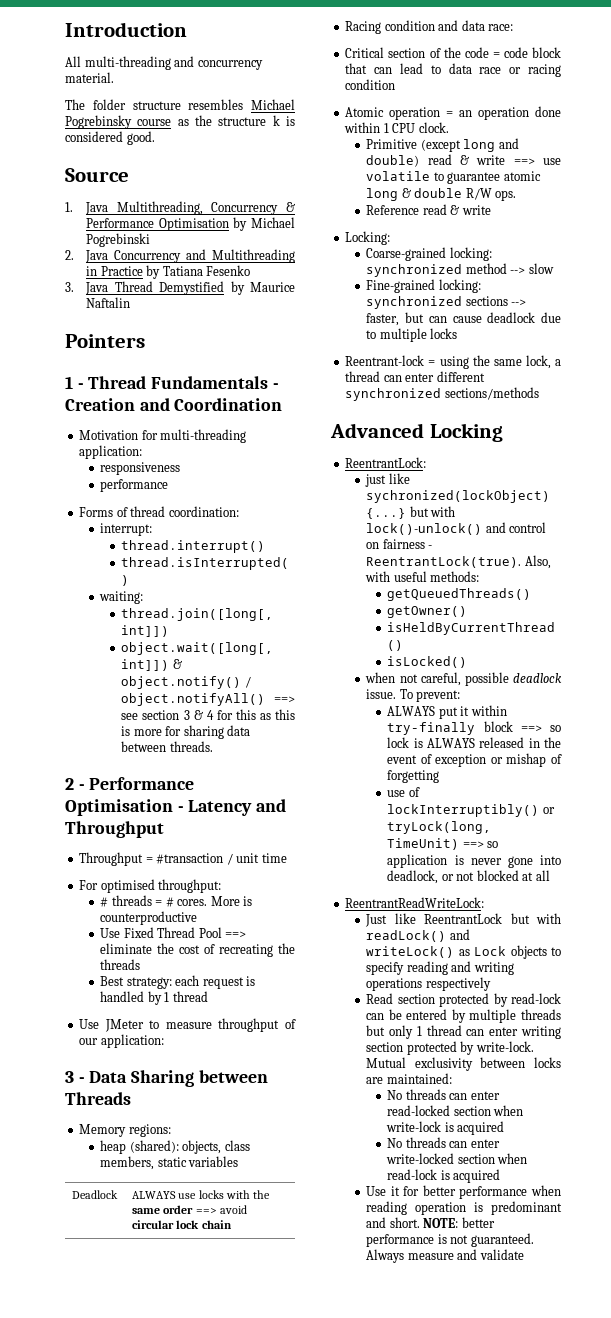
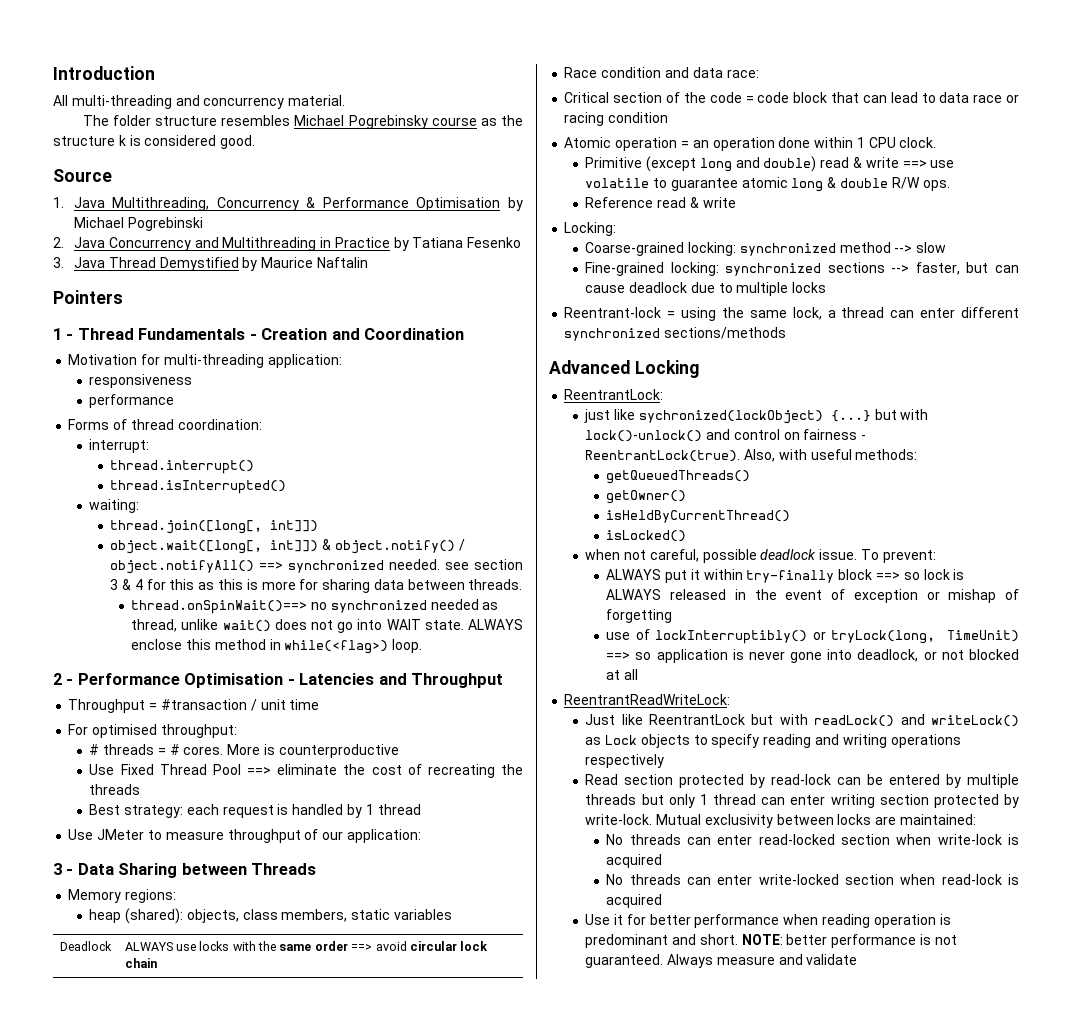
(295, 699) none -> [288,559,441,573] synchronized needed.
(213, 746) none -> [131,599,499,614] [131,619,524,633] [131,639,423,654] // thread.onSpinWait()==> no synchronized needed as thread, unlike wait() does not go into WAIT state. ALWAYS enclose this method in while(<flag>) loop.
[188,800,253,816] Latency -> [299,673,375,685] Latencies
[345,21,382,34] Racing -> [564,67,598,78] Race

